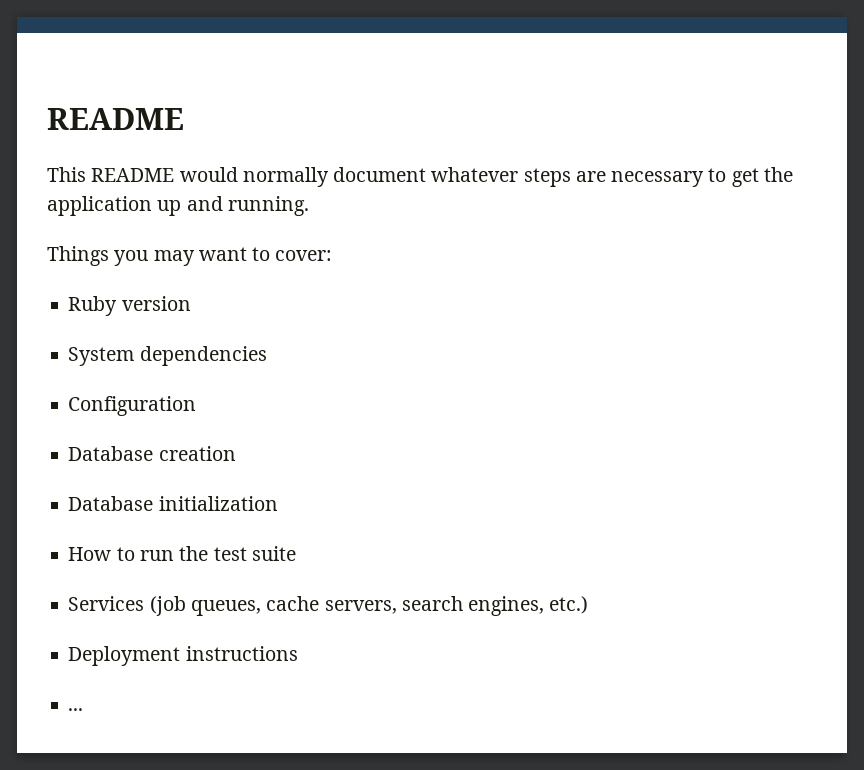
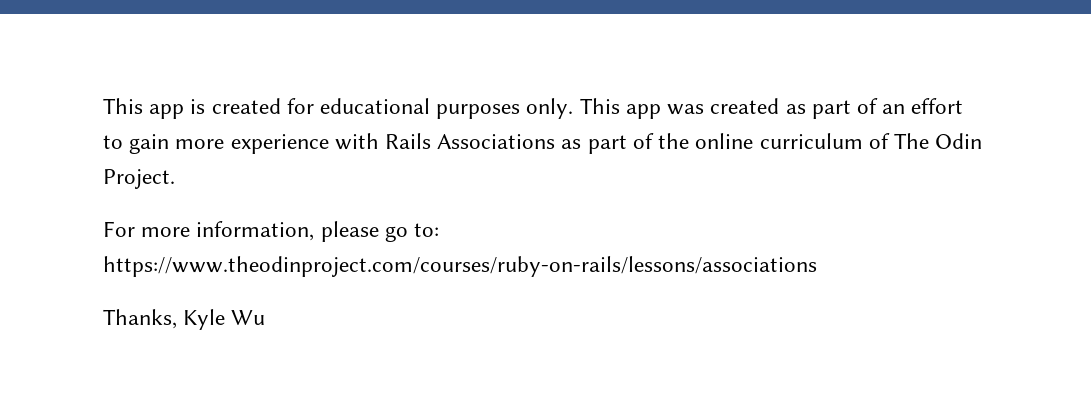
[47,108,184,130] [47,167,793,187] [47,196,309,216] [47,246,333,266] [68,296,191,316] [68,346,267,366] [68,396,197,416] [68,446,236,461] [68,496,278,511] [68,546,296,561] [68,596,589,616] [68,646,298,666] [68,708,84,711] README // This README would normally document whatever steps are necessary to get the application up and running. // Things you may want to cover: // Ruby version // System dependencies // Configuration // Database creation // Database initialization // How to run the test suite // Services (job queues, cache servers, search engines, etc.) // Deployment instructions // ... -> [103,98,964,119] [103,133,983,154] [103,169,175,189] [103,221,440,242] [103,256,817,277] [103,309,266,330] This app is created for educational purposes only. This app was created as part of an effort to gain more experience with Rails Associations as part of the online curriculum of The Odin Project. // For more information, please go to: https://www.theodinproject.com/courses/ruby-on-rails/lessons/associations // Thanks, Kyle Wu

